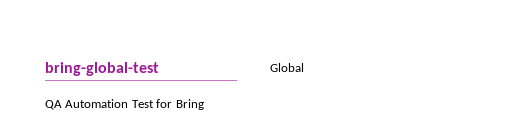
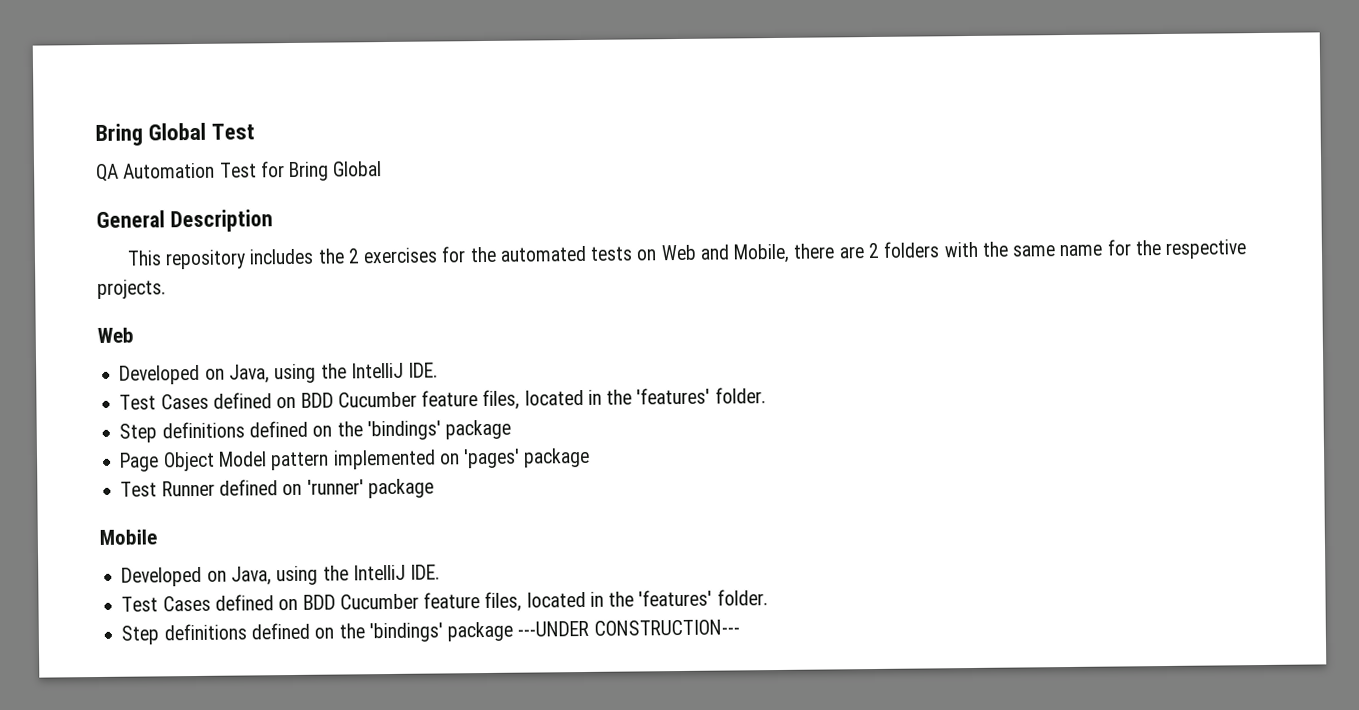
[45,62,159,76] bring-global-test -> [95,122,256,146] Bring Global Test
(304, 67) none -> [96,209,273,233] [126,239,1248,270] [97,279,166,299] [97,327,134,343] [119,362,439,385] [119,387,766,411] [119,419,512,443] [119,447,591,472] [120,478,434,499] [99,529,157,545] [121,564,441,587] [121,589,768,613] [121,619,740,645] // General Description // This repository includes the 2 exercises for the automated tests on Web and Mobile, there are 2 folders with the same name for the respective projects. // Web // Developed on Java, using the IntelliJ IDE. // Test Cases defined on BDD Cucumber feature files, located in the 'features' folder. // Step definitions defined on the 'bindings' package // Page Object Model pattern implemented on 'pages' package // Test Runner defined on 'runner' package // Mobile // Developed on Java, using the IntelliJ IDE. // Test Cases defined on BDD Cucumber feature files, located in the 'features' folder. // Step definitions defined on the 'bindings' package ---UNDER CONSTRUCTION---

